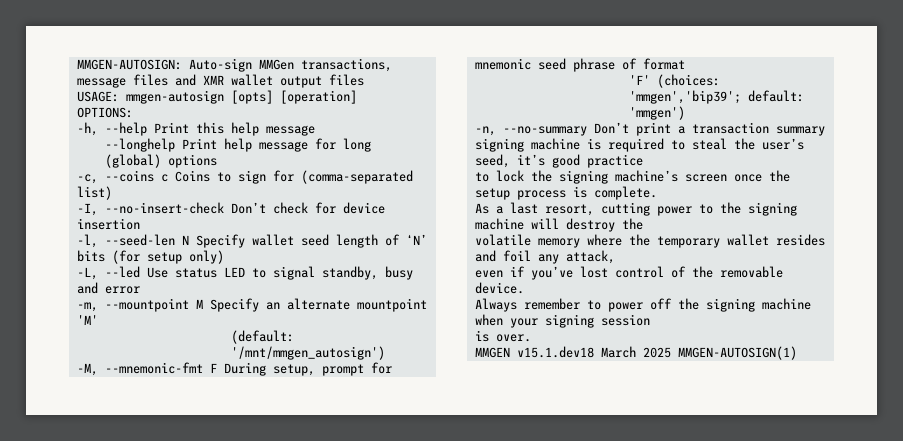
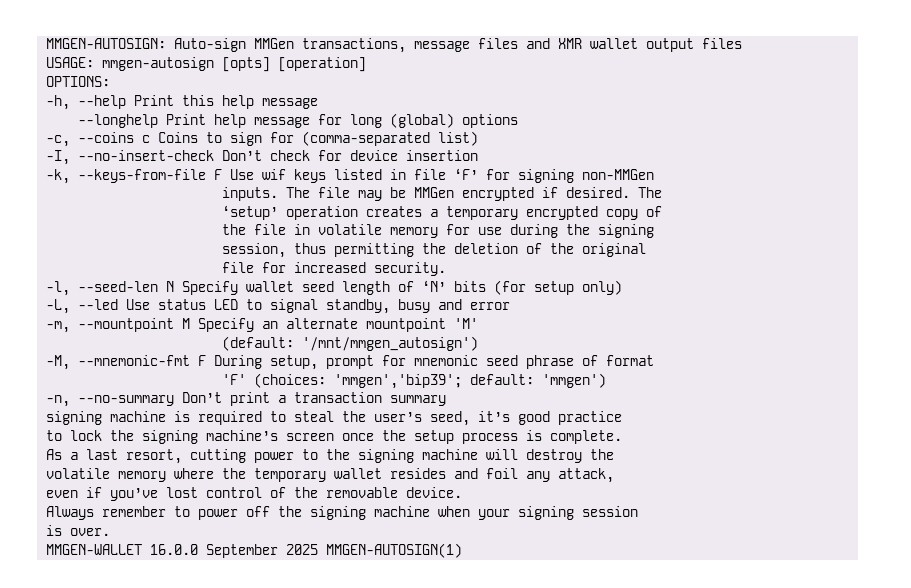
(140, 224) none -> [45,168,654,184] [221,187,662,201] [221,205,662,220] [221,224,654,238] [221,243,646,258] [221,262,446,276] // -k, --keys-from-file F Use wif keys listed in file ‘F’ for signing non-MMGen // inputs. The file may be MMGen encrypted if desired. The // ‘setup’ operation creates a temporary encrypted copy of // the file in volatile memory for use during the signing // session, thus permitting the deletion of the original // file for increased security.
[474,346,636,358] MMGEN v15.1.dev18 March -> [45,544,278,558] MMGEN-WALLET 16.0.0 September

